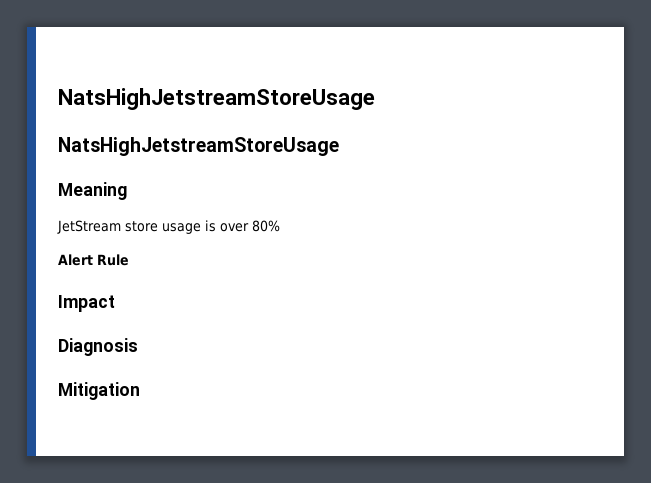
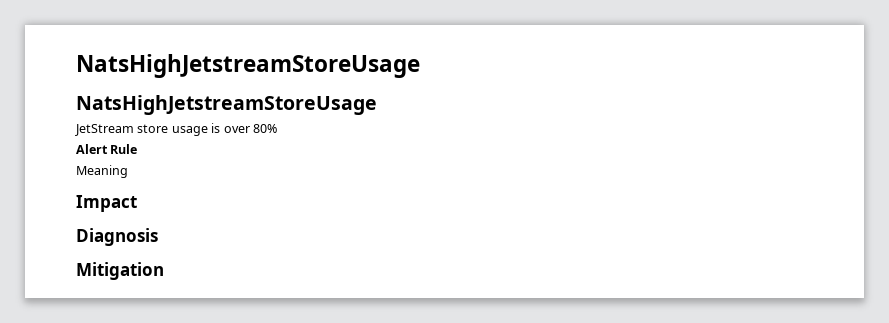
[58,182,127,200] // Meaning -> (377, 105) none
(129, 260) none -> [76,165,128,178] // Meaning

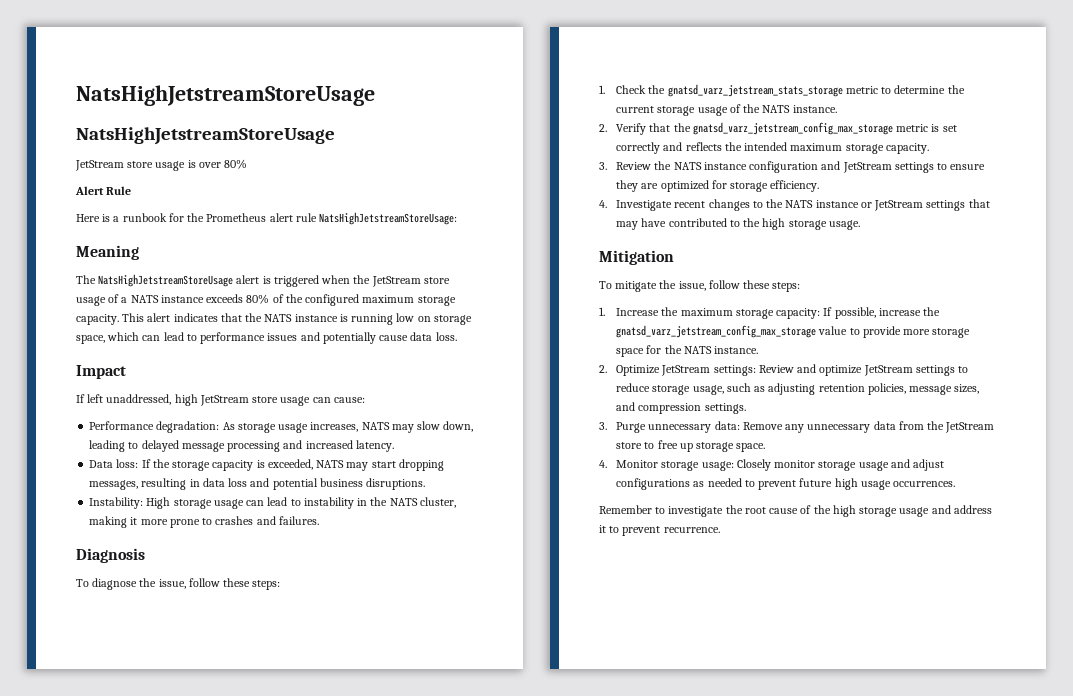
[76,165,128,178] [76,195,137,212] [76,228,158,246] [76,262,164,280] Meaning // Impact // Diagnosis // Mitigation -> [76,212,458,225] [76,245,139,260] [76,274,450,287] [76,294,456,306] [76,313,472,325] [76,332,457,344] [76,365,126,379] [76,394,365,406] [89,421,474,433] [89,440,394,452] [89,459,444,471] [89,478,426,490] [89,497,456,509] [89,516,319,528] [76,548,145,563] [76,578,281,590] [599,84,965,97] [616,104,837,116] [599,122,957,135] [616,142,929,154] [599,161,986,173] [616,180,820,192] [599,199,990,211] [616,218,860,230] [599,250,674,265] [599,280,801,292] [599,307,941,319] [616,325,971,338] [616,345,759,357] [599,364,969,376] [616,383,980,395] [616,402,746,414] [599,421,995,433] [616,440,766,452] [599,459,945,471] [616,478,956,490] [599,505,992,517] [599,525,720,536] Here is a runbook for the Prometheus alert rule NatsHighJetstreamStoreUsage: // Meaning // The NatsHighJetstreamStoreUsage alert is triggered when the JetStream store usage of a NATS instance exceeds 80% of the configured maximum storage capacity. This alert indicates that the NATS instance is running low on storage space, which can lead to performance issues and potentially cause data loss. // Impact // If left unaddressed, high JetStream store usage can cause: // Performance degradation: As storage usage increases, NATS may slow down, leading to delayed message processing and increased latency. // Data loss: If the storage capacity is exceeded, NATS may start dropping messages, resulting in data loss and potential business disruptions. // Instability: High storage usage can lead to instability in the NATS cluster, making it more prone to crashes and failures. // Diagnosis // To diagnose the issue, follow these steps: // 1. Check the gnatsd_varz_jetstream_stats_storage metric to determine the current storage usage of the NATS instance. // 2. Verify that the gnatsd_varz_jetstream_config_max_storage metric is set correctly and reflects the intended maximum storage capacity. // 3. Review the NATS instance configuration and JetStream settings to ensure they are optimized for storage efficiency. // 4. Investigate recent changes to the NATS instance or JetStream settings that may have contributed to the high storage usage. // Mitigation // To mitigate the issue, follow these steps: // 1. Increase the maximum storage capacity: If possible, increase the gnatsd_varz_jetstream_config_max_storage value to provide more storage space for the NATS instance. // 2. Optimize JetStream settings: Review and optimize JetStream settings to reduce storage usage, such as adjusting retention policies, message sizes, and compression settings. // 3. Purge unnecessary data: Remove any unnecessary data from the JetStream store to free up storage space. // 4. Monitor storage usage: Closely monitor storage usage and adjust configurations as needed to prevent future high usage occurrences. // Remember to investigate the root cause of the high storage usage and address it to prevent recurrence.

